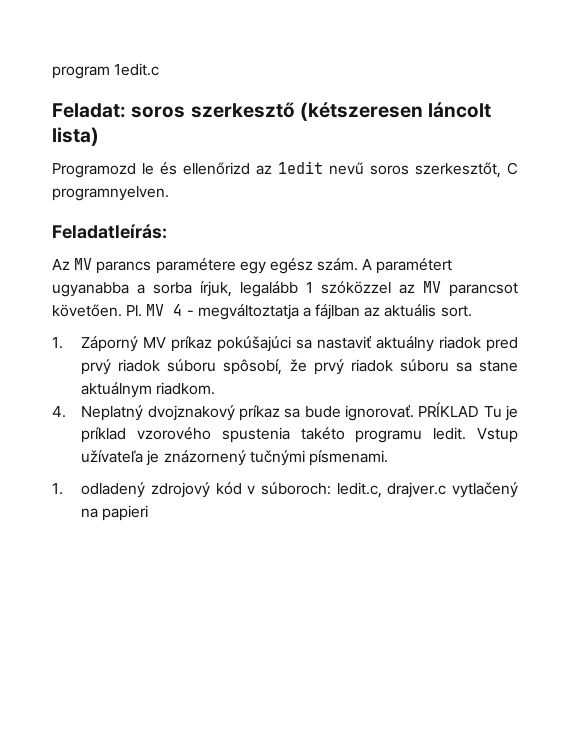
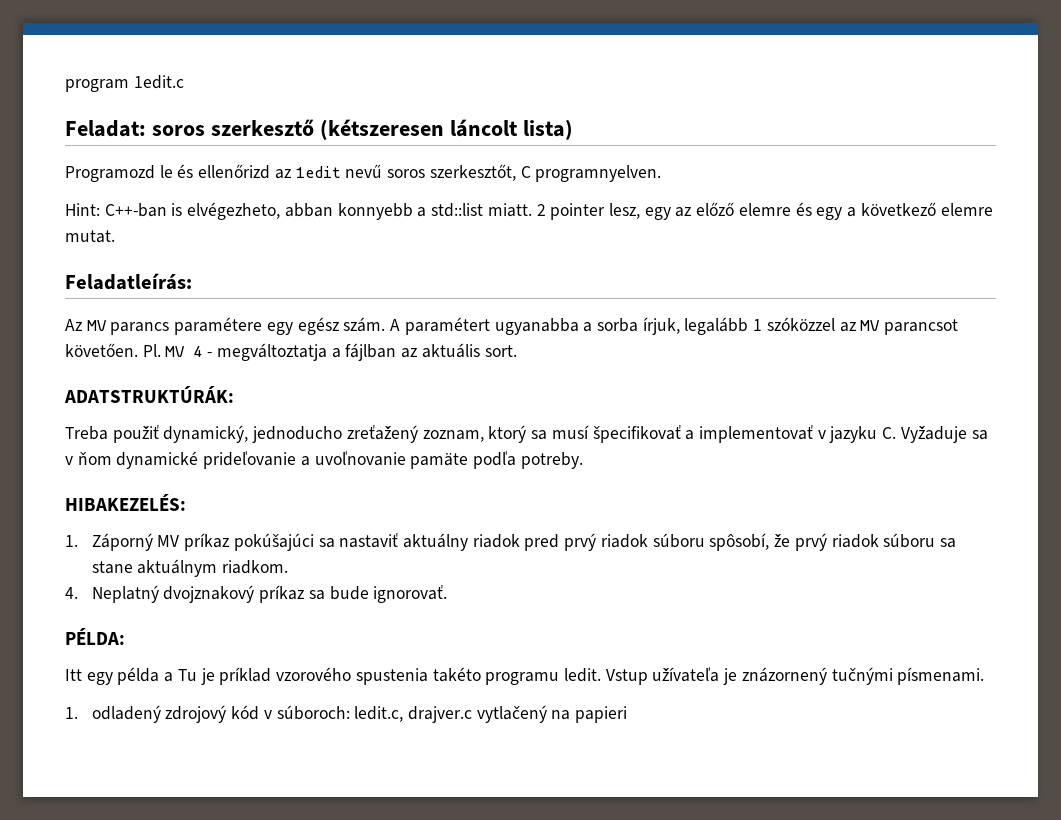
(169, 193) none -> [65,202,993,220] [65,230,115,243] // Hint: C++-ban is elvégezheto, abban konnyebb a std::list miatt. 2 pointer lesz, egy az előző elemre és egy a következő elemre mutat.
(472, 311) none -> [64,386,234,403] [65,425,988,443] [65,451,583,469] [65,494,186,511] // ADATSTRUKTÚRÁK: // Treba použiť dynamický, jednoducho zreťažený zoznam, ktorý sa musí špecifikovať a implementovať v jazyku C. Vyžaduje sa v ňom dynamické prideľovanie a uvoľnovanie pamäte podľa potreby. // HIBAKEZELÉS:
[418,402,480,417] PRÍKLAD -> [65,628,125,645] [65,667,174,685] // PÉLDA: // Itt egy példa a

